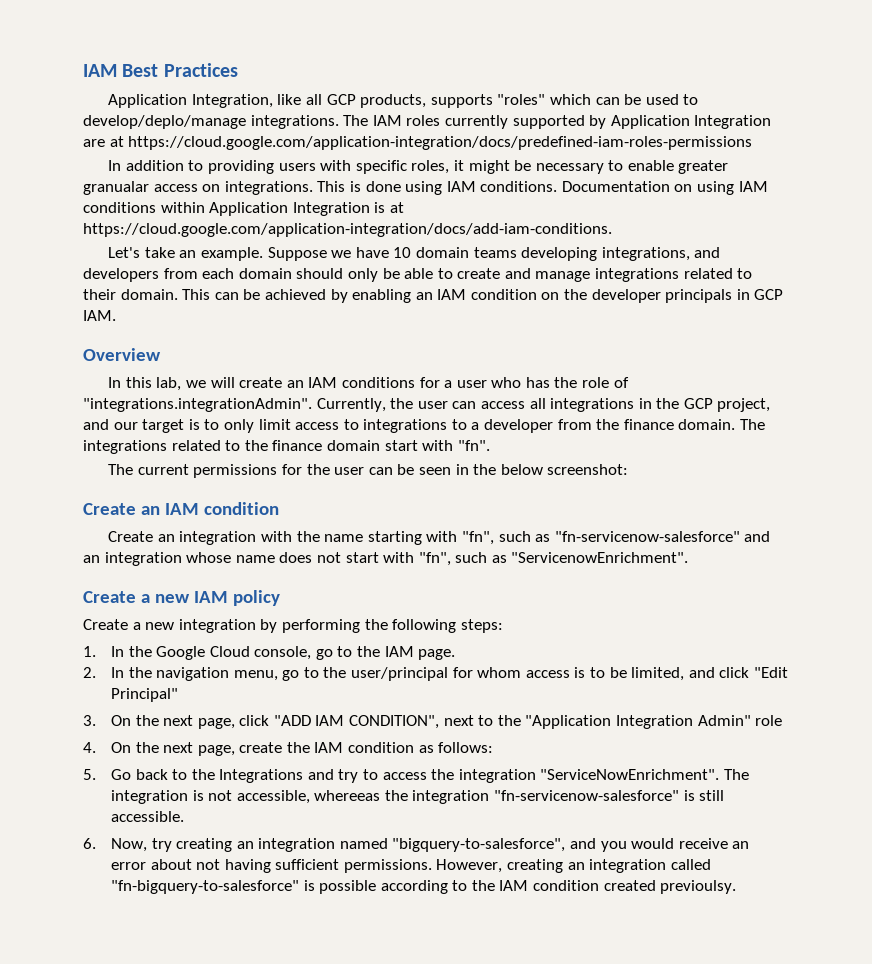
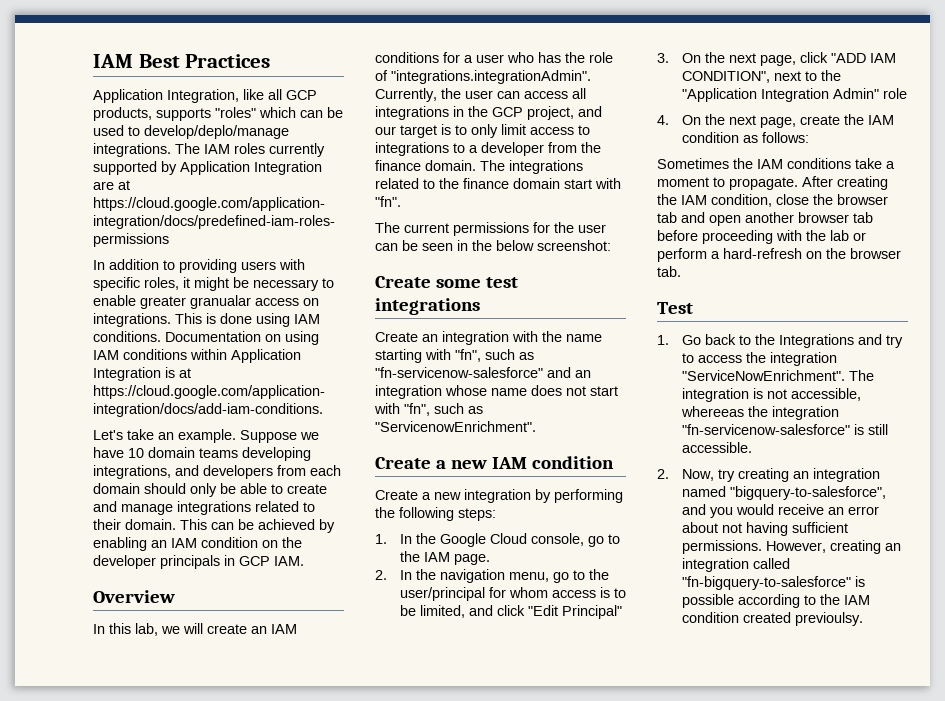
[140,502,279,515] an IAM condition -> [435,277,518,288] [375,298,480,315] some test integrations
[232,590,280,606] policy -> [531,456,614,469] condition
[83,769,96,780] 5. -> [657,158,895,169] [657,176,888,190] [657,194,888,207] [657,212,873,226] [657,230,866,244] [657,248,901,262] [657,266,681,277] [657,302,693,314] [657,335,669,345] Sometimes the IAM conditions take a moment to propagate. After creating the IAM condition, close the browser tab and open another browser tab before proceeding with the lab or perform a hard-refresh on the browser tab. // Test // 1.
[83,838,96,849] 6. -> [657,469,669,479] 2.

